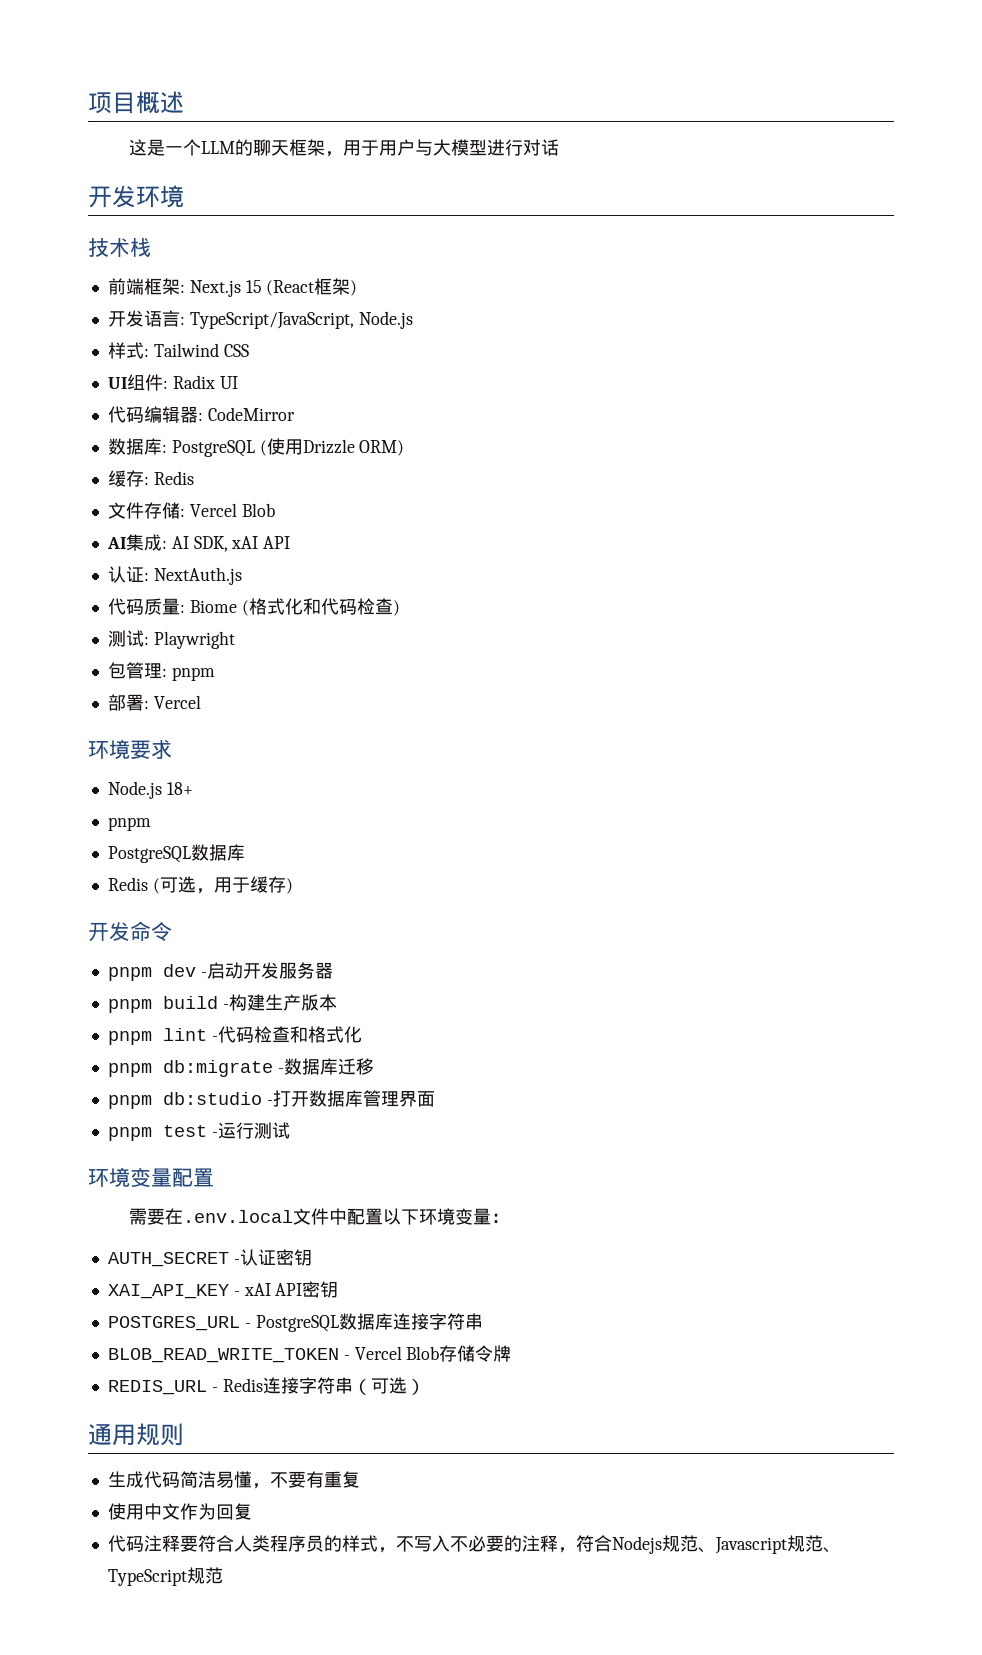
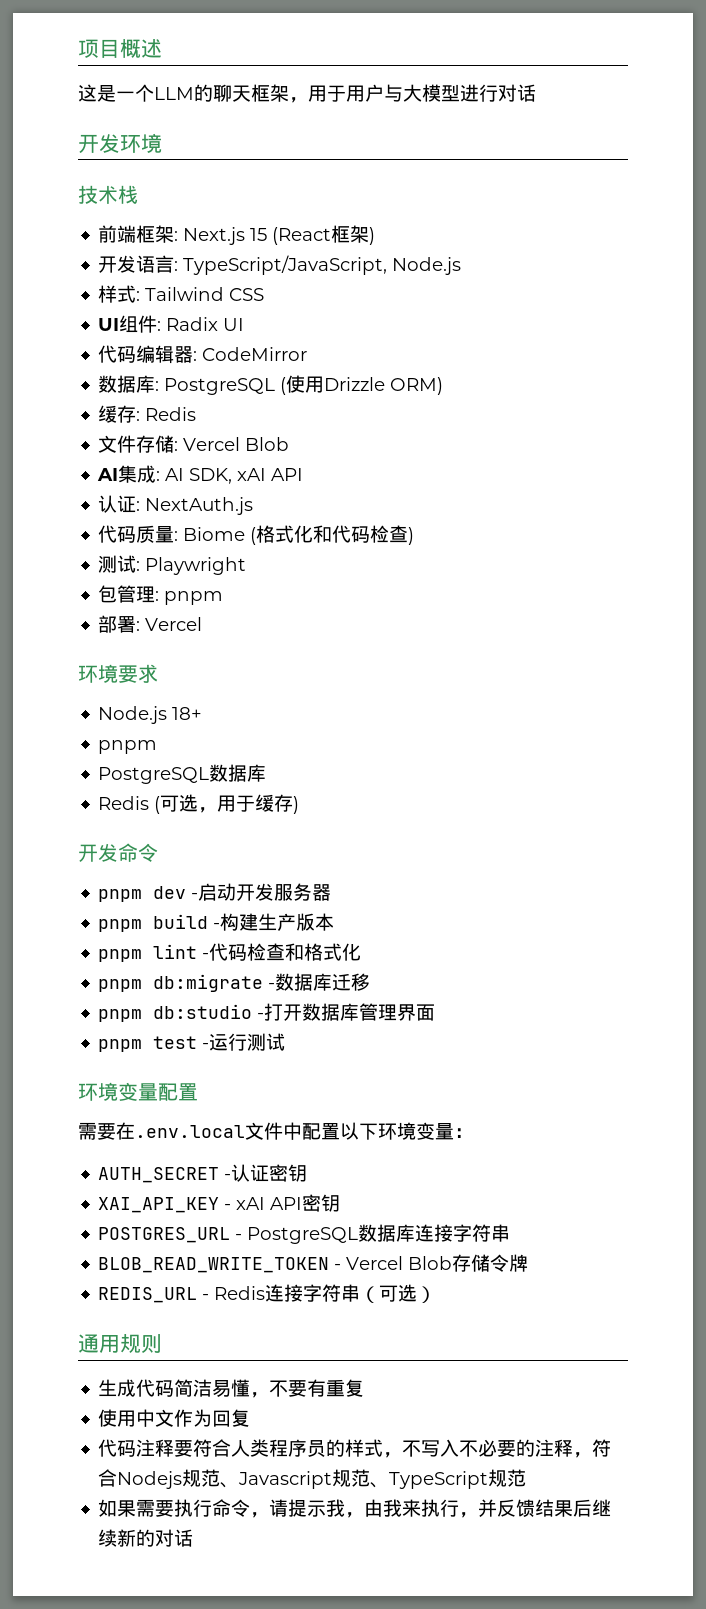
(223, 1575) none -> [98,1499,612,1518] [98,1529,194,1547] // 如果需要执行命令，请提示我，由我来执行，并反馈结果后继续新的对话

